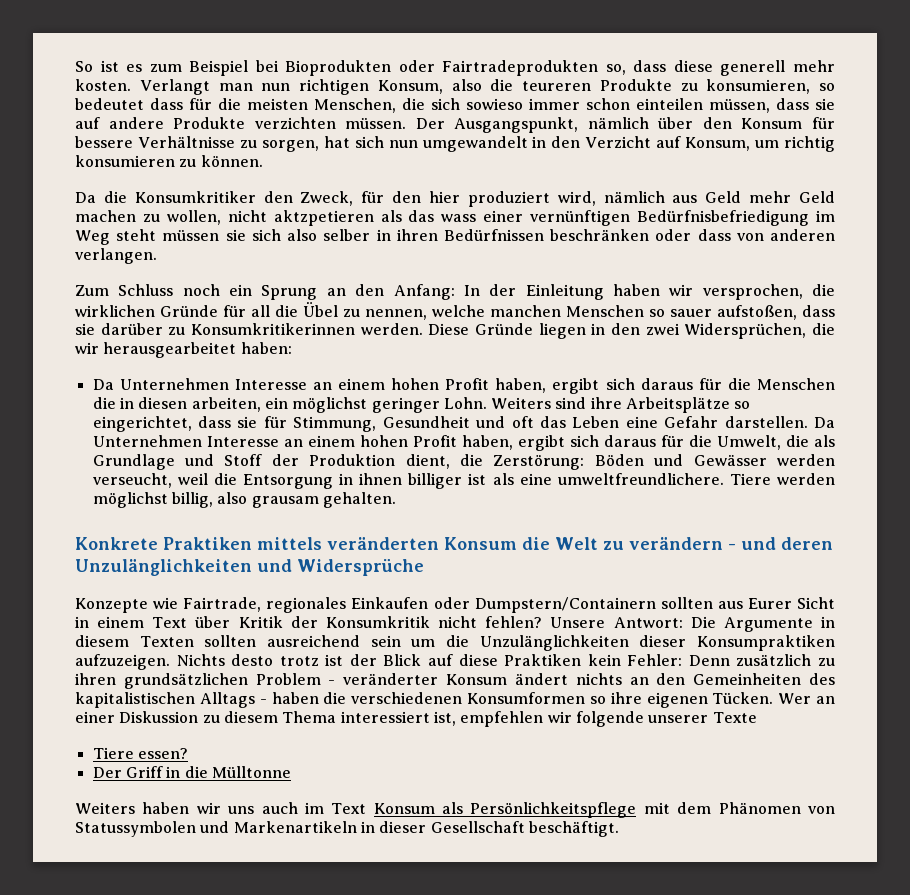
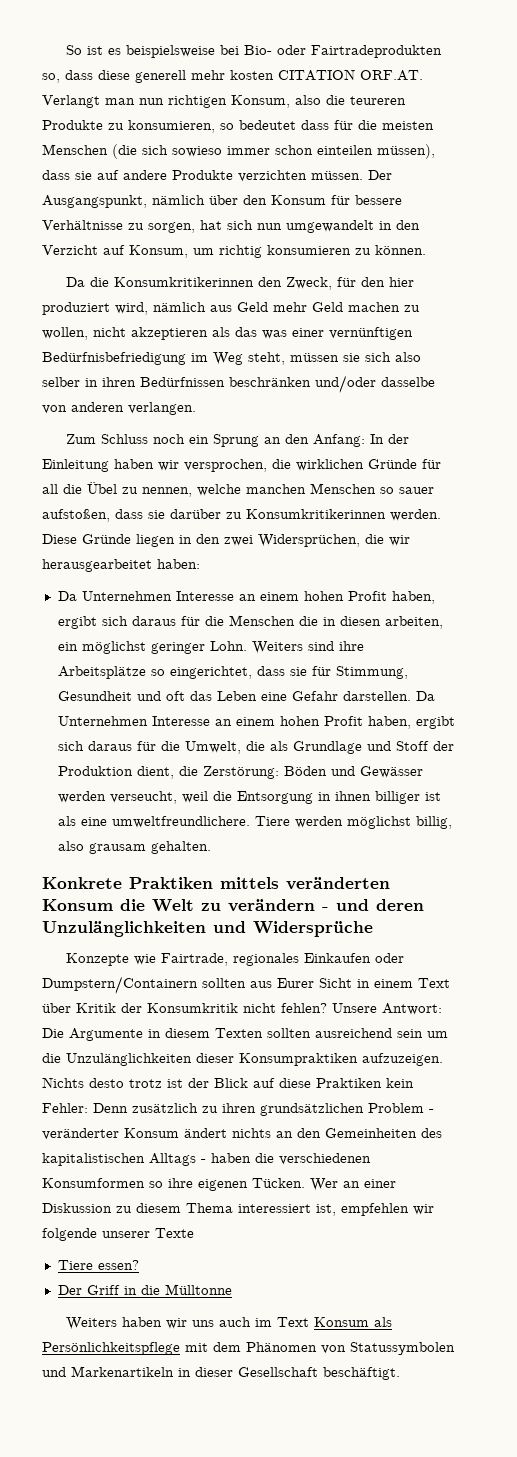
[149,60,392,76] zum Beispiel bei Bioprodukten -> [126,45,273,58] beispielsweise bei Bio-
[75,79,131,91] kosten. -> [230,69,423,81] kosten CITATION ORF.AT.
[314,98,425,113] Menschen, die -> [42,144,137,159] Menschen (die
[709,99,770,113] müssen, -> [377,144,435,159] müssen),
[134,191,256,203] Konsumkritiker -> [114,277,255,287] Konsumkritikerinnen
[273,210,374,226] aktzpetieren -> [131,327,208,340] akzeptieren
[441,214,477,222] wass -> [262,330,287,339] was
[116,229,157,241] steht -> [248,352,285,365] steht,
[655,229,731,241] oder dass -> [315,375,435,393] und/oder dasselbe

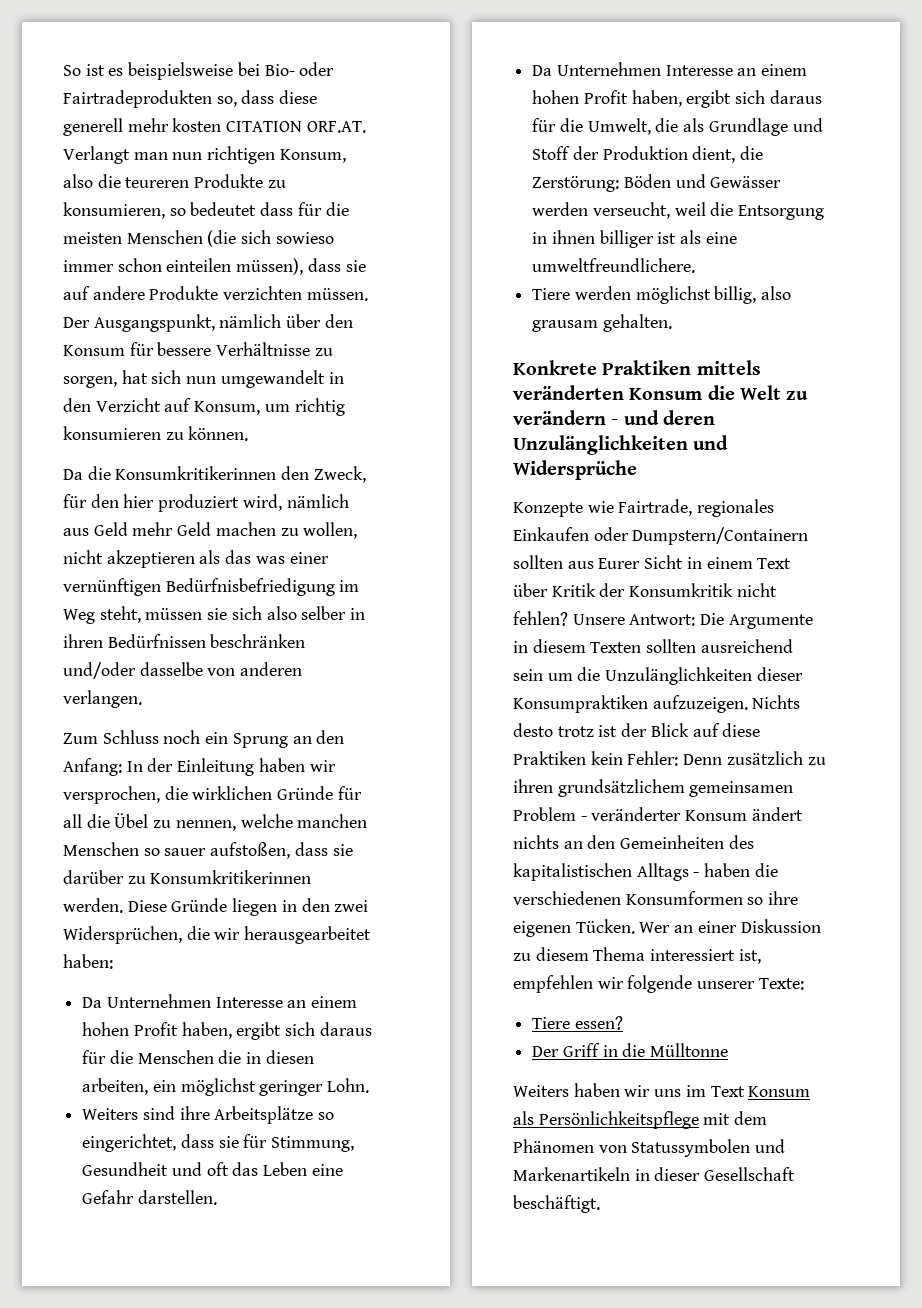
(247, 646) none -> (370, 1085) //
(411, 696) none -> (217, 1197) //
(250, 822) none -> (696, 265) //
[260,1103,364,1116] grundsätzlichen -> [557,779,794,797] grundsätzlichem gemeinsamen
[155,1228,194,1238] Texte -> [758,978,804,990] Texte:
[219,1317,252,1327] auch -> (682, 1093) none

